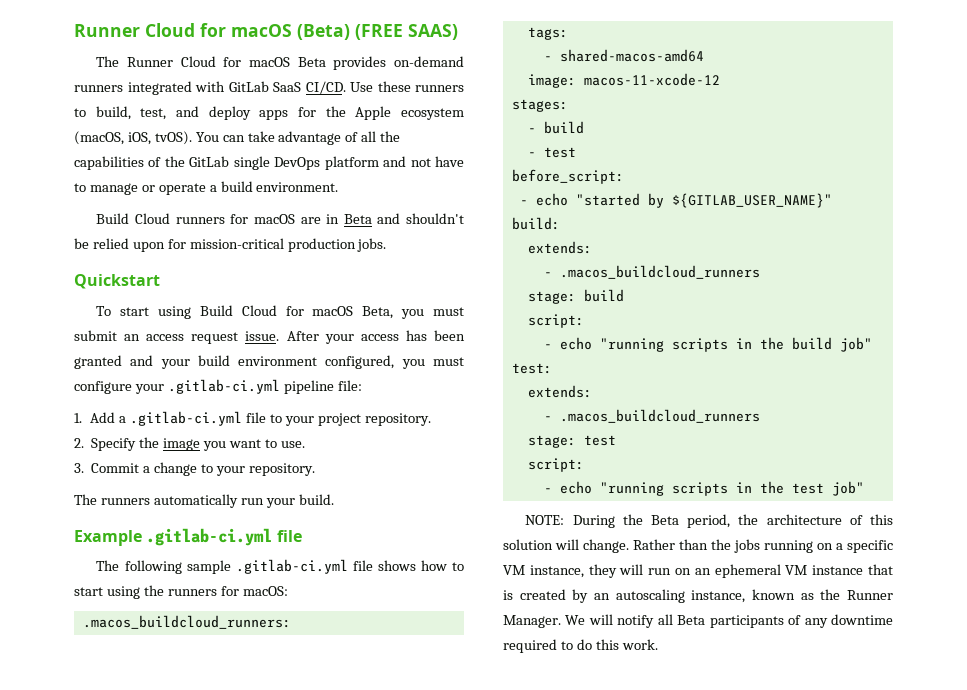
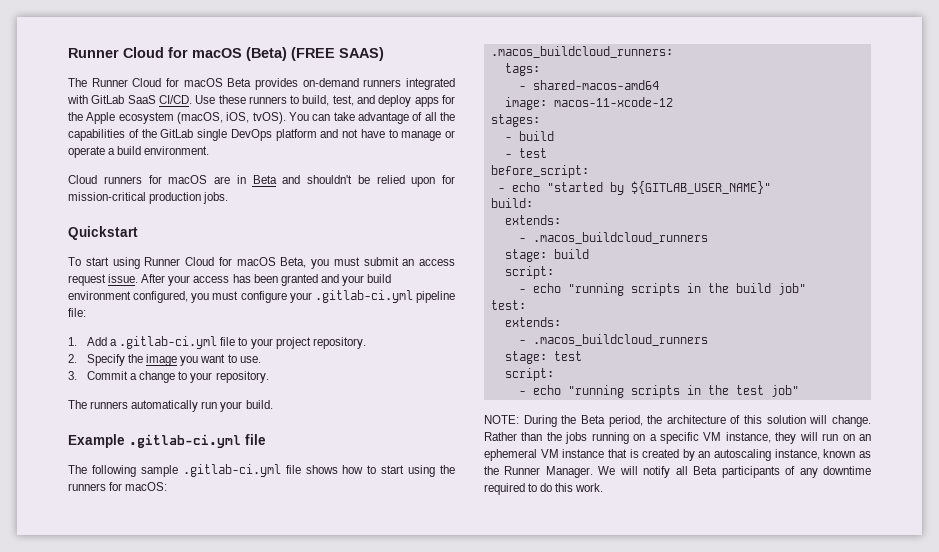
[96,213,130,224] Build -> (210, 150) none
[199,305,233,316] Build -> [144,257,181,266] Runner

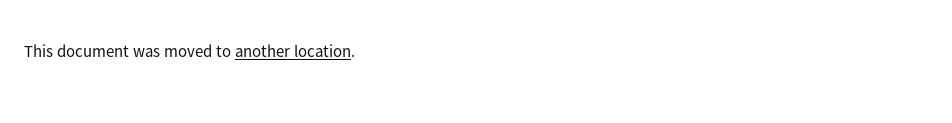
[68,47,384,61] [68,78,455,90] [67,95,456,107] [68,112,455,124] [68,129,455,141] [68,146,210,158] [68,175,455,187] [68,192,229,204] [68,226,138,240] [68,257,455,269] [68,274,392,286] [68,290,455,303] [68,308,86,317] [68,336,366,349] [68,354,261,366] [68,371,269,383] [68,400,273,412] [68,434,266,448] [68,464,455,477] [68,482,168,491] [490,46,673,58] [504,63,540,76] [518,80,659,90] [504,97,673,110] [490,114,540,127] [504,131,554,141] [504,148,547,158] [490,165,589,178] [497,181,771,195] [490,198,533,208] [504,215,561,225] [518,232,708,244] [504,249,589,262] [504,266,554,279] [518,283,806,296] [490,300,526,310] [504,317,561,327] [518,334,708,346] [504,351,582,364] [504,368,554,381] [518,385,799,398] [484,415,871,427] [484,432,871,444] [484,449,871,461] [484,466,871,478] [484,483,604,495] Runner Cloud for macOS (Beta) (FREE SAAS) // The Runner Cloud for macOS Beta provides on-demand runners integrated with GitLab SaaS CI/CD. Use these runners to build, test, and deploy apps for the Apple ecosystem (macOS, iOS, tvOS). You can take advantage of all the capabilities of the GitLab single DevOps platform and not have to manage or operate a build environment. // Cloud runners for macOS are in Beta and shouldn't be relied upon for mission-critical production jobs. // Quickstart // To start using Runner Cloud for macOS Beta, you must submit an access request issue. After your access has been granted and your build environment configured, you must configure your .gitlab-ci.yml pipeline file: // 1. Add a .gitlab-ci.yml file to your project repository. // 2. Specify the image you want to use. // 3. Commit a change to your repository. // The runners automatically run your build. // Example .gitlab-ci.yml file // The following sample .gitlab-ci.yml file shows how to start using the runners for macOS: // .macos_buildcloud_runners: // tags: // - shared-macos-amd64 // image: macos-11-xcode-12 // stages: // - build // - test // before_script: // - echo "started by ${GITLAB_USER_NAME}" // build: // extends: // - .macos_buildcloud_runners // stage: build // script: // - echo "running scripts in the build job" // test: // extends: // - .macos_buildcloud_runners // stage: test // script: // - echo "running scripts in the test job" // NOTE: During the Beta period, the architecture of this solution will change. Rather than the jobs running on a specific VM instance, they will run on an ephemeral VM instance that is created by an autoscaling instance, known as the Runner Manager. We will notify all Beta participants of any downtime required to do this work. -> [24,44,356,57] This document was moved to another location.

